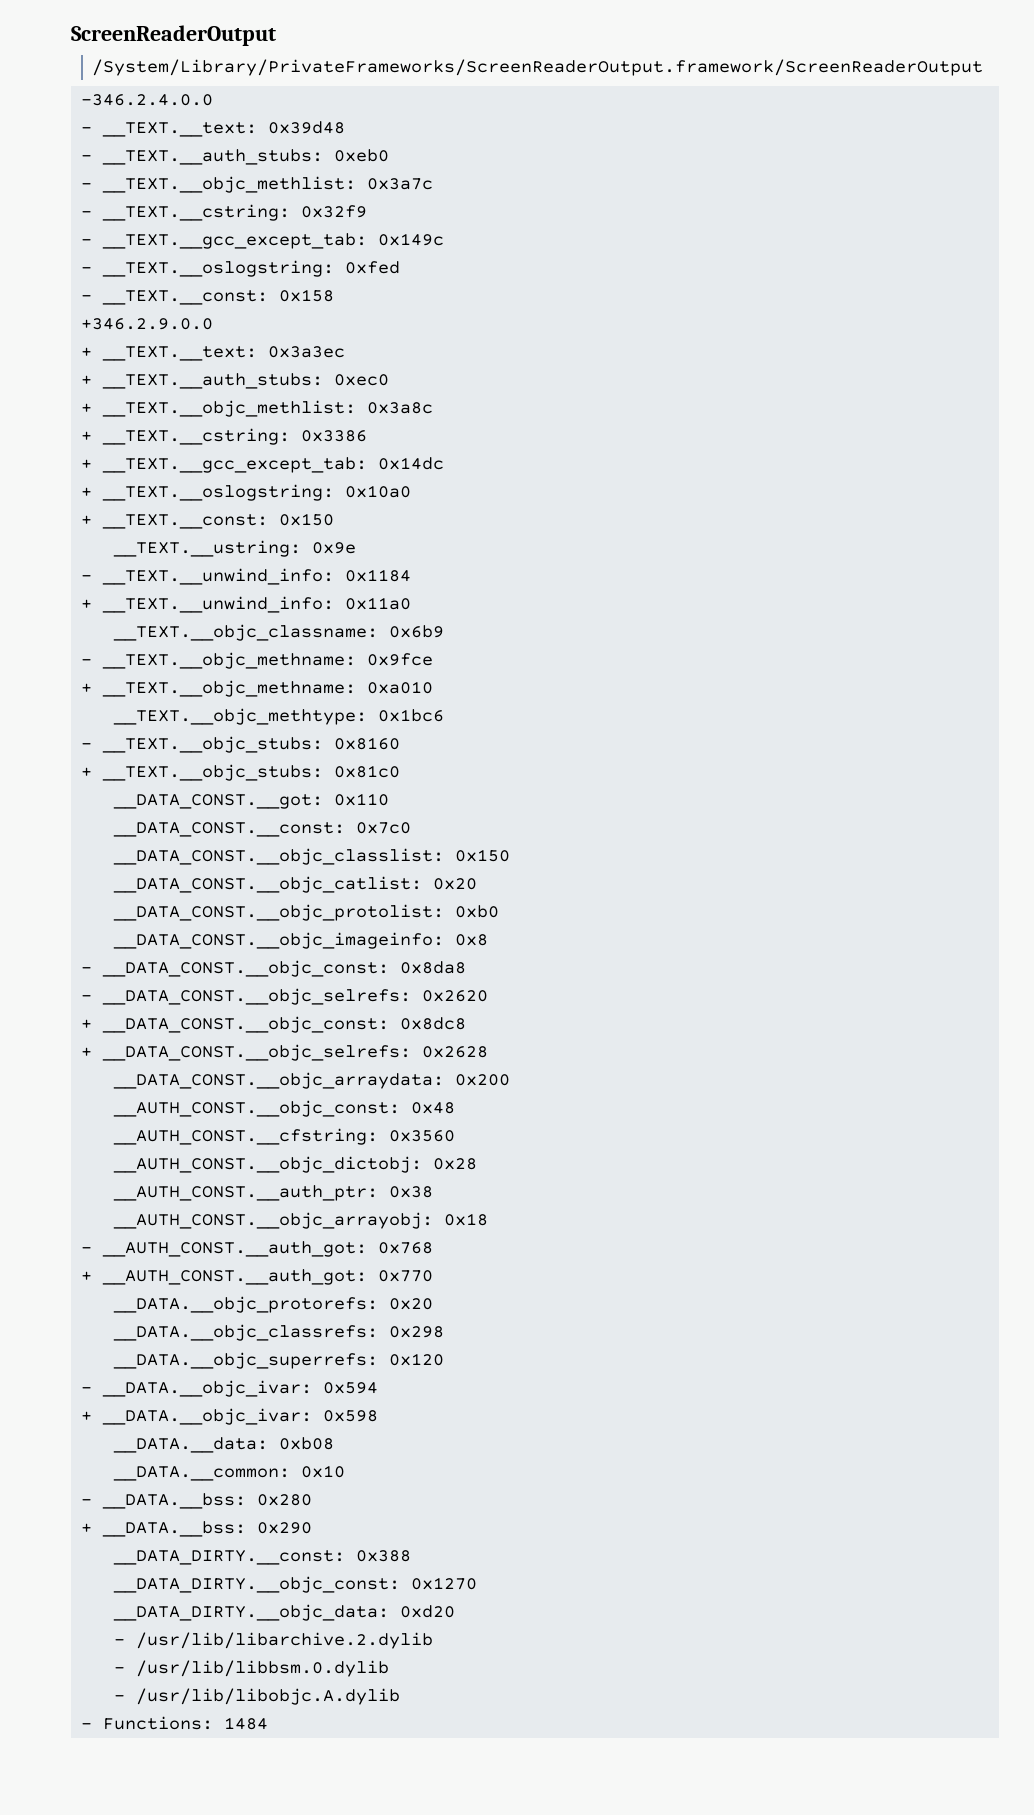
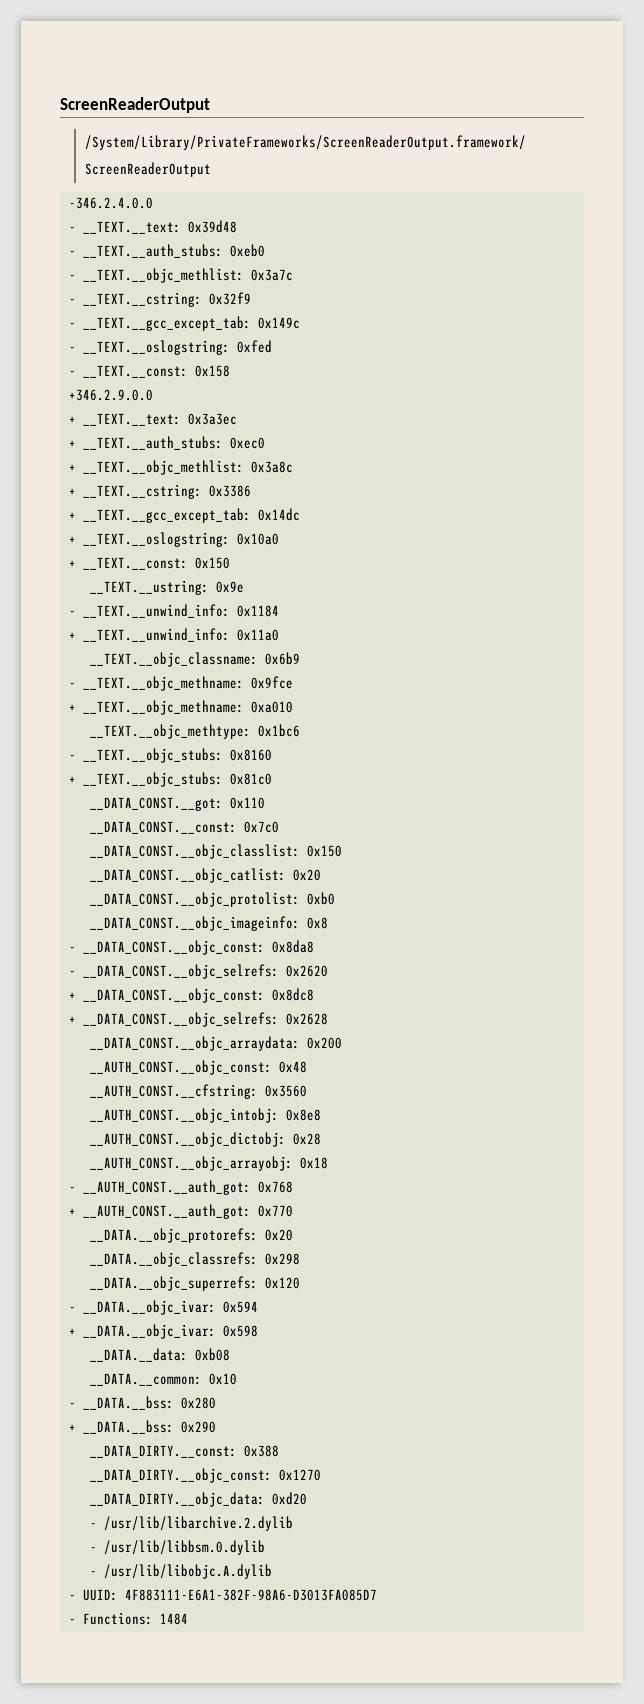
(455, 1136) none -> [90,1108,322,1123] // __AUTH_CONST.__objc_intobj: 0x8e8
[112,1185,433,1201] // __AUTH_CONST.__auth_ptr: 0x38 -> (322, 1139) none
(400, 1696) none -> [69,1589,378,1601] // - UUID: 4F883111-E6A1-382F-98A6-D3013FA085D7

